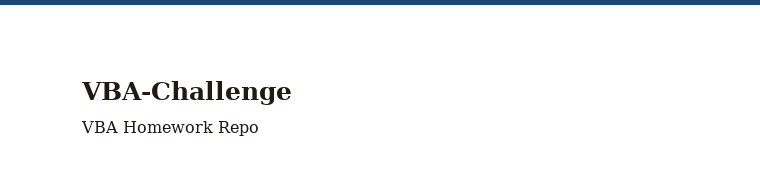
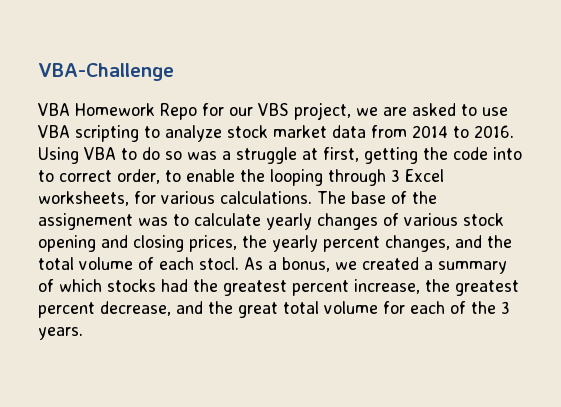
(259, 128) none -> [202,102,508,120] [38,125,514,142] [38,147,522,164] [38,169,444,186] [38,191,437,206] [38,213,504,230] [38,235,512,252] [38,257,507,274] [38,279,519,296] [38,301,510,318] [38,327,83,340] for our VBS project, we are asked to use VBA scripting to analyze stock market data from 2014 to 2016. Using VBA to do so was a struggle at first, getting the code into to correct order, to enable the looping through 3 Excel worksheets, for various calculations. The base of the assignement was to calculate yearly changes of various stock opening and closing prices, the yearly percent changes, and the total volume of each stocl. As a bonus, we created a summary of which stocks had the greatest percent increase, the greatest percent decrease, and the great total volume for each of the 3 years.

